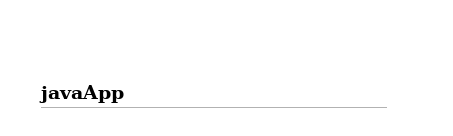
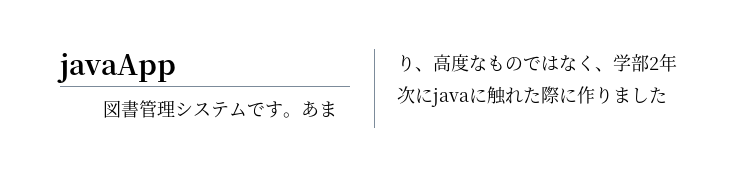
(124, 94) none -> [102,100,337,118] [397,53,677,72] [397,86,667,107] // 図書管理システムです。あまり、高度なものではなく、学部2年次にjavaに触れた際に作りました

